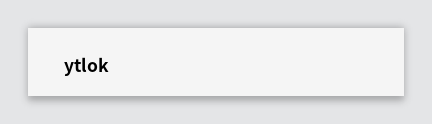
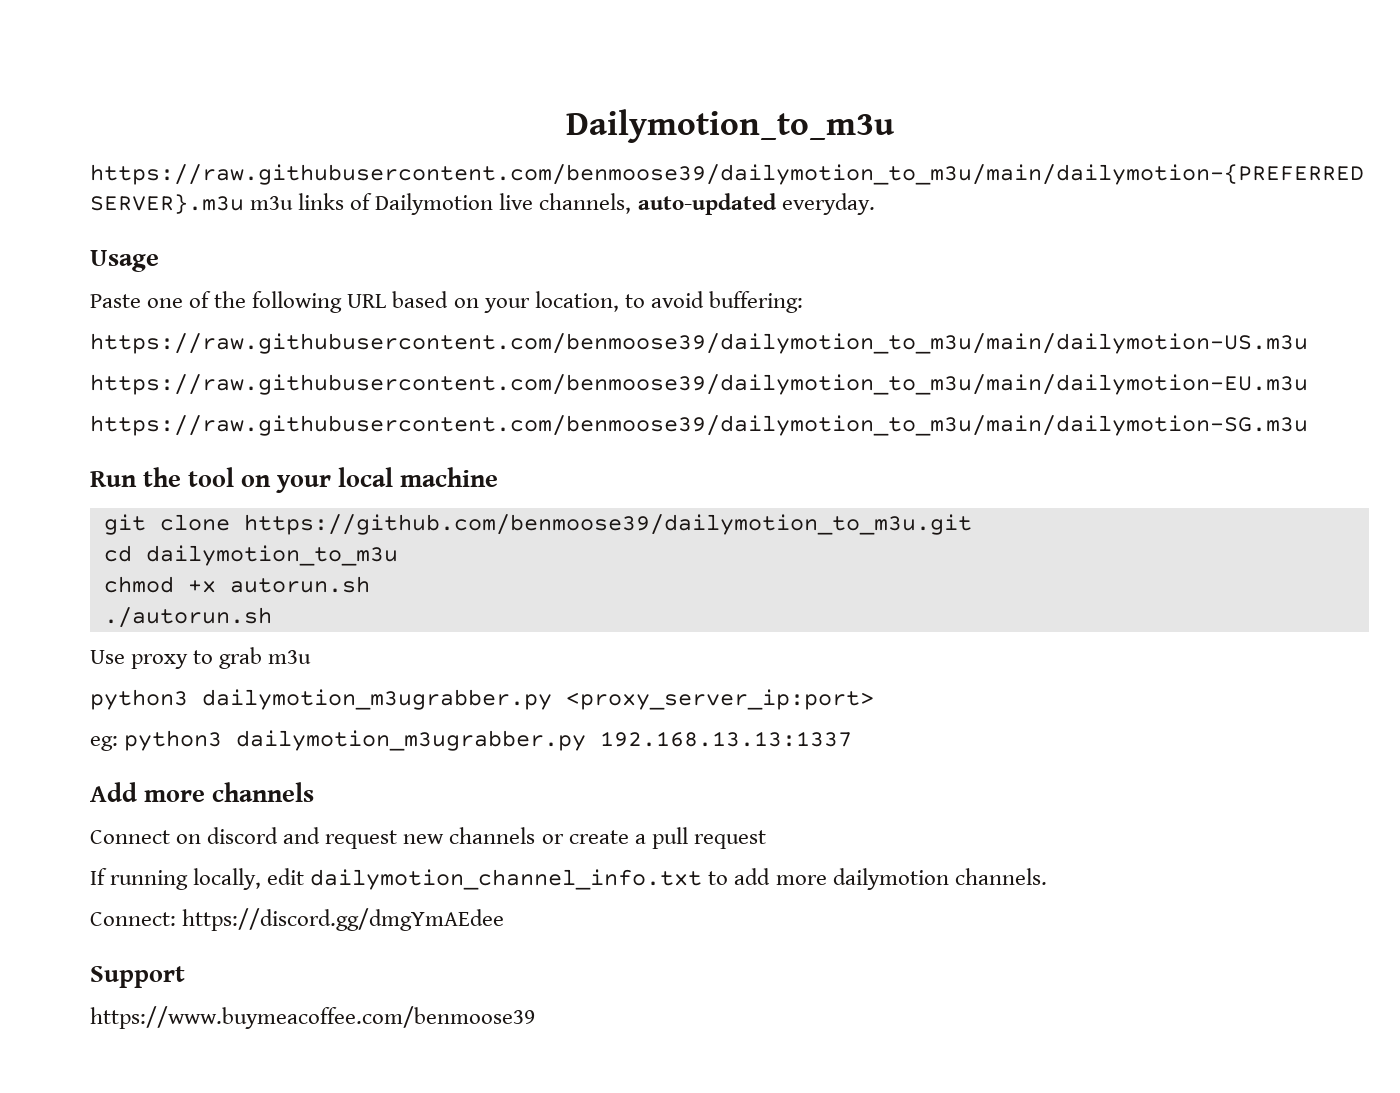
[64,57,109,76] ytlok -> [565,109,894,143] [90,164,1364,185] [90,193,875,215] [90,250,159,272] [90,291,803,313] [90,333,1308,354] [90,374,1308,395] [90,415,1308,436] [90,467,499,493] [103,514,972,535] [103,545,398,566] [103,576,370,593] [103,607,272,628] [90,647,312,669] [90,689,874,710] [90,730,853,751] [90,782,315,802] [90,827,766,849] [90,868,1047,890] [90,908,505,931] [90,966,185,988] [90,1006,535,1029] Dailymotion_to_m3u // https://raw.githubusercontent.com/benmoose39/dailymotion_to_m3u/main/dailymotion-{PREFERRED SERVER}.m3u m3u links of Dailymotion live channels, auto-updated everyday. // Usage // Paste one of the following URL based on your location, to avoid buffering: // https://raw.githubusercontent.com/benmoose39/dailymotion_to_m3u/main/dailymotion-US.m3u // https://raw.githubusercontent.com/benmoose39/dailymotion_to_m3u/main/dailymotion-EU.m3u // https://raw.githubusercontent.com/benmoose39/dailymotion_to_m3u/main/dailymotion-SG.m3u // Run the tool on your local machine // git clone https://github.com/benmoose39/dailymotion_to_m3u.git // cd dailymotion_to_m3u // chmod +x autorun.sh // ./autorun.sh // Use proxy to grab m3u // python3 dailymotion_m3ugrabber.py <proxy_server_ip:port> // eg: python3 dailymotion_m3ugrabber.py 192.168.13.13:1337 // Add more channels // Connect on discord and request new channels or create a pull request // If running locally, edit dailymotion_channel_info.txt to add more dailymotion channels. // Connect: https://discord.gg/dmgYmAEdee // Support // https://www.buymeacoffee.com/benmoose39

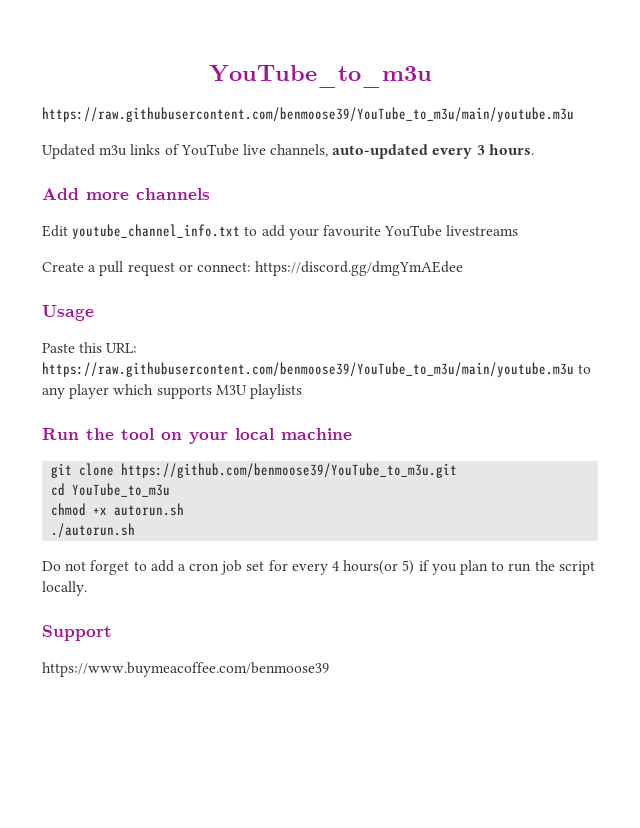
[565,109,894,143] [90,164,1364,185] [90,194,244,214] Dailymotion_to_m3u // https://raw.githubusercontent.com/benmoose39/dailymotion_to_m3u/main/dailymotion-{PREFERRED SERVER}.m3u -> [208,65,432,88] [42,107,574,122] [42,144,95,159] YouTube_to_m3u // https://raw.githubusercontent.com/benmoose39/YouTube_to_m3u/main/youtube.m3u // Updated
[375,193,494,215] Dailymotion -> [180,144,239,156] YouTube
[781,193,875,215] [90,250,159,272] [90,291,803,313] [90,333,1308,354] [90,374,1308,395] [90,415,1308,436] everyday. // Usage // Paste one of the following URL based on your location, to avoid buffering: // https://raw.githubusercontent.com/benmoose39/dailymotion_to_m3u/main/dailymotion-US.m3u // https://raw.githubusercontent.com/benmoose39/dailymotion_to_m3u/main/dailymotion-EU.m3u // https://raw.githubusercontent.com/benmoose39/dailymotion_to_m3u/main/dailymotion-SG.m3u -> [432,144,534,159] [42,188,210,200] [42,224,519,240] [42,261,464,276] [42,305,94,321] [42,342,138,353] [42,362,592,377] [42,384,302,399] every 3 hours. // Add more channels // Edit youtube_channel_info.txt to add your favourite YouTube livestreams // Create a pull request or connect: https://discord.gg/dmgYmAEdee // Usage // Paste this URL: https://raw.githubusercontent.com/benmoose39/YouTube_to_m3u/main/youtube.m3u to any player which supports M3U playlists
[243,514,972,535] https://github.com/benmoose39/dailymotion_to_m3u.git -> [121,463,458,478] https://github.com/benmoose39/YouTube_to_m3u.git
[145,545,398,566] dailymotion_to_m3u -> [72,483,171,497] YouTube_to_m3u
[90,647,312,669] [90,689,874,710] [90,730,853,751] [90,782,315,802] [90,827,766,849] [90,868,1047,890] [90,908,505,931] Use proxy to grab m3u // python3 dailymotion_m3ugrabber.py <proxy_server_ip:port> // eg: python3 dailymotion_m3ugrabber.py 192.168.13.13:1337 // Add more channels // Connect on discord and request new channels or create a pull request // If running locally, edit dailymotion_channel_info.txt to add more dailymotion channels. // Connect: https://discord.gg/dmgYmAEdee -> [42,560,595,575] [42,581,87,596] Do not forget to add a cron job set for every 4 hours(or 5) if you plan to run the script locally.

